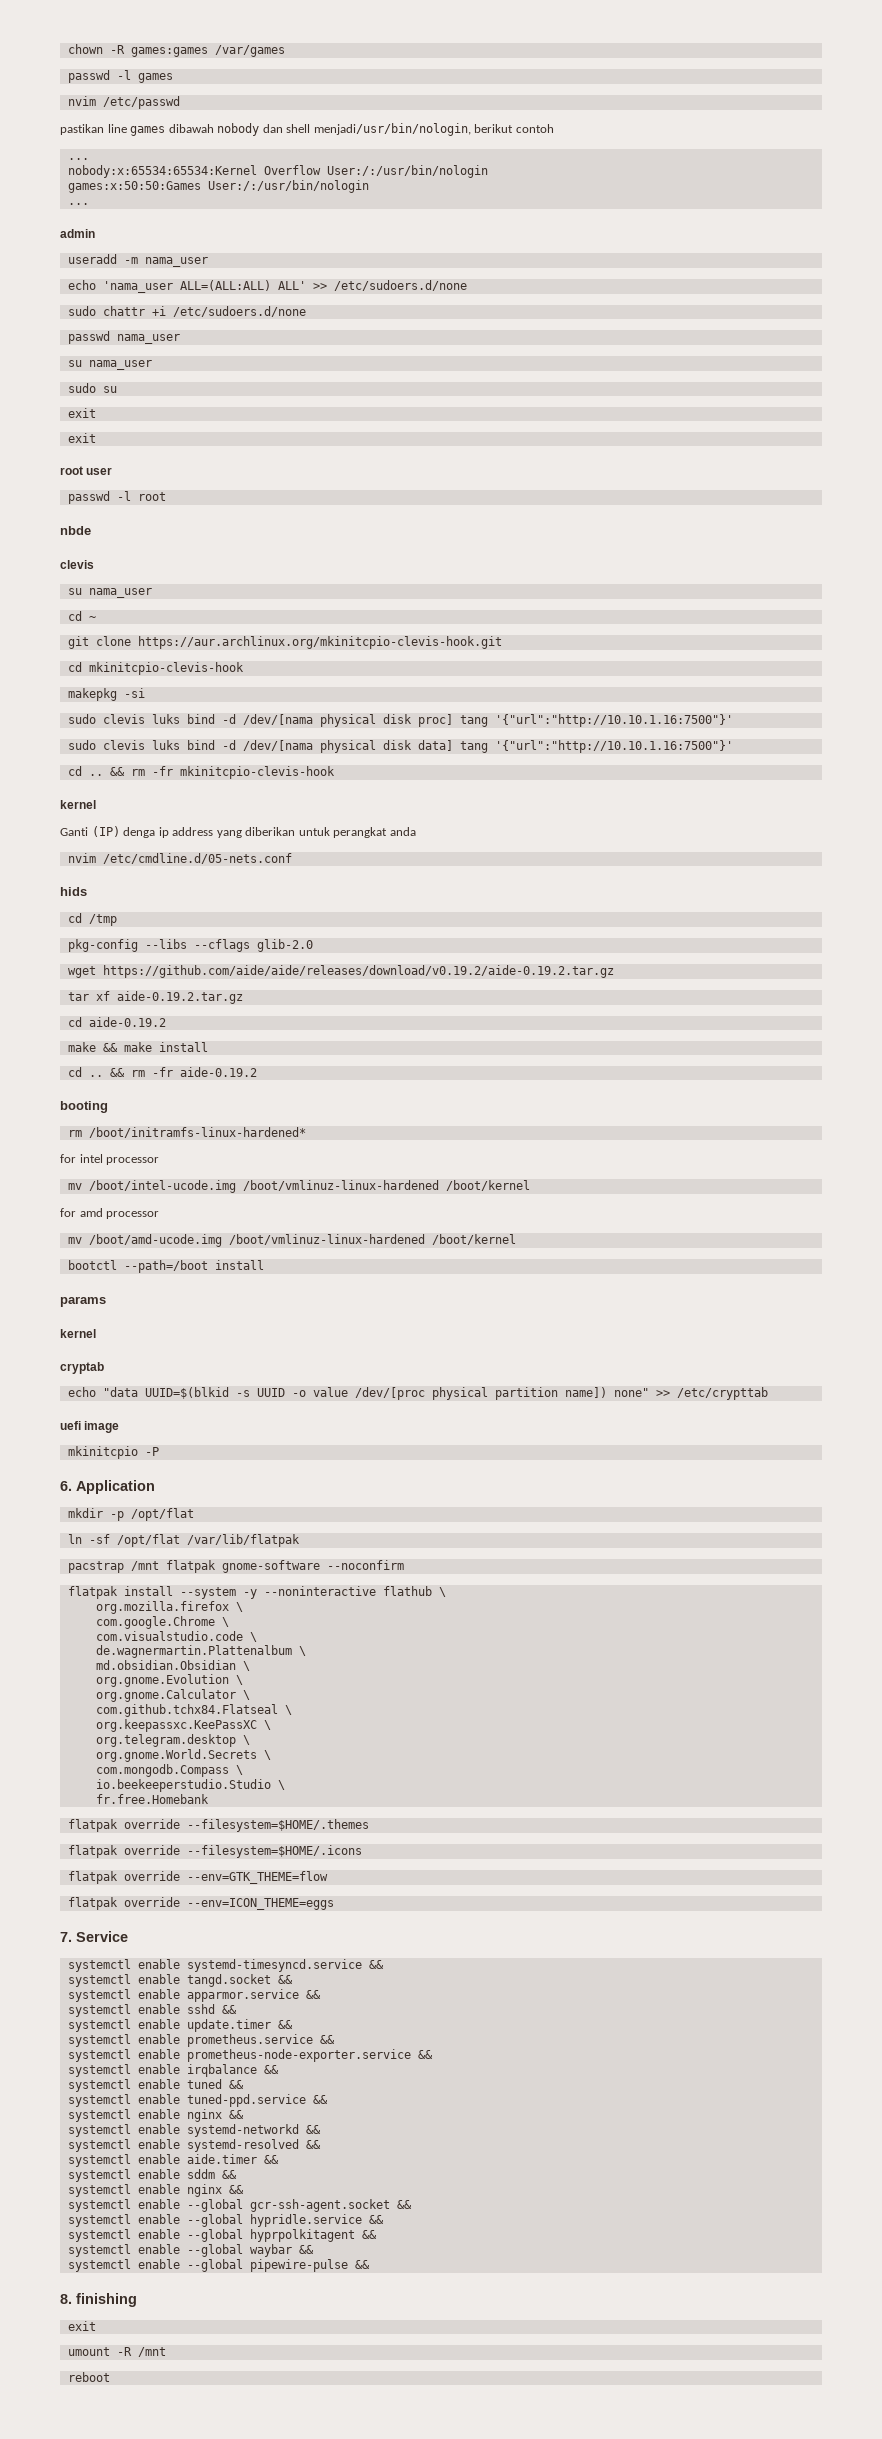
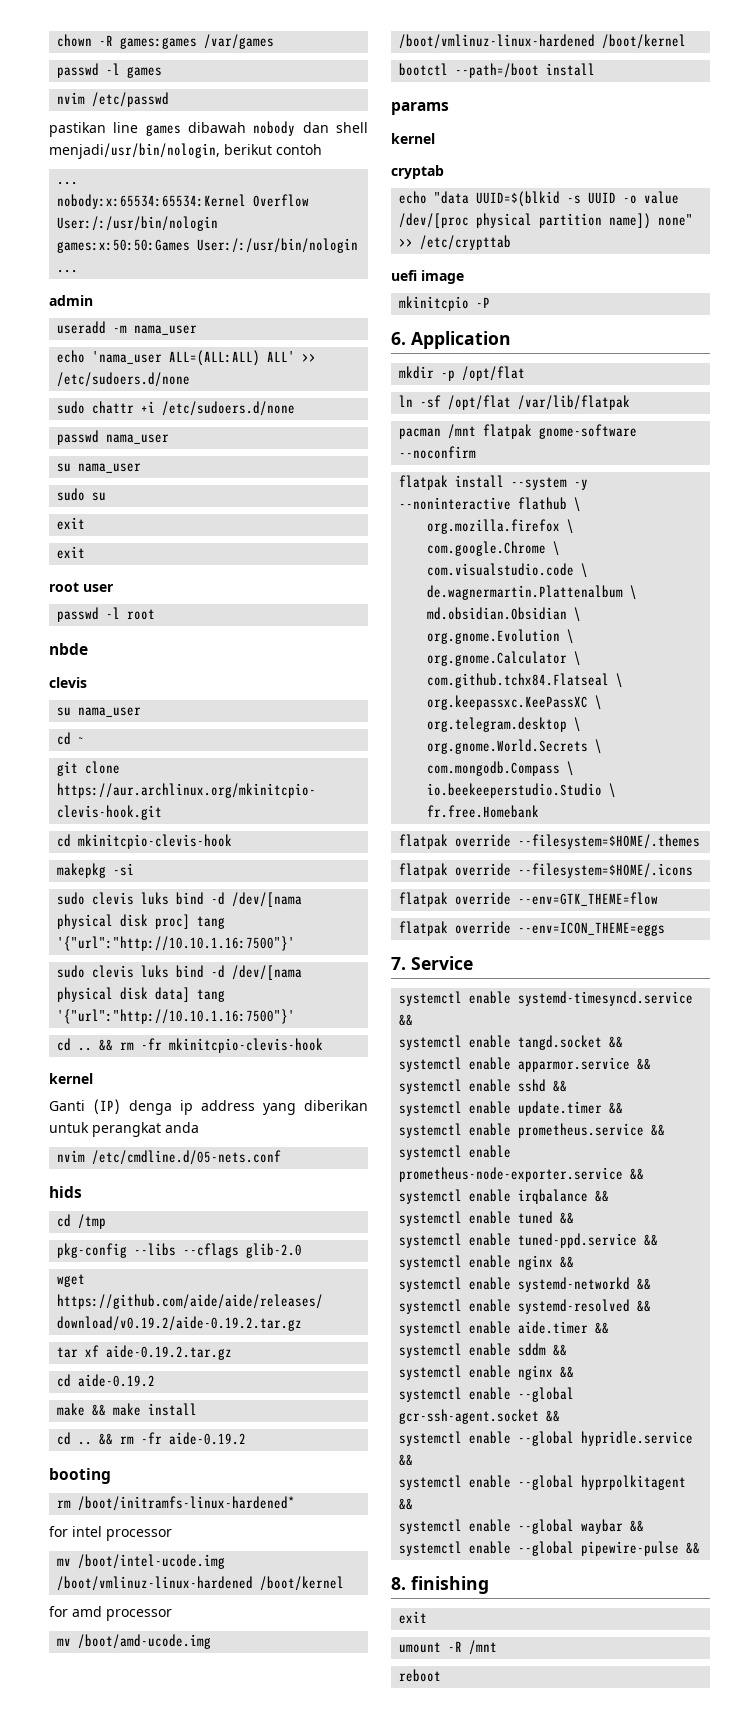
[67,1561,124,1573] pacstrap -> [399,428,442,439] pacman

